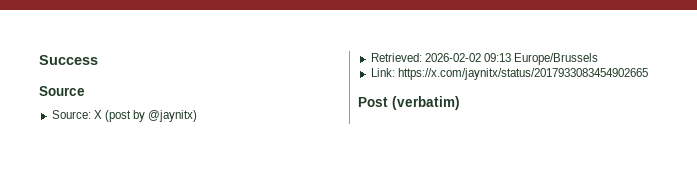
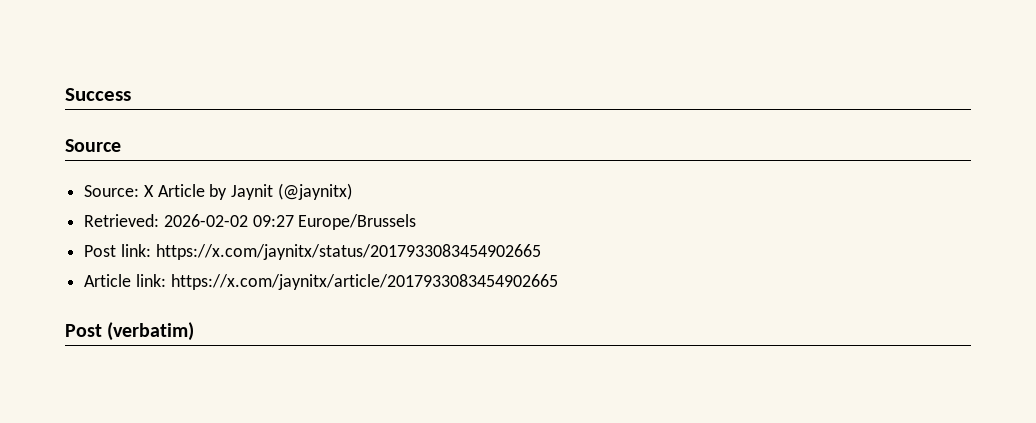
[104,110,198,122] (post by @jaynitx) -> [157,183,352,200] Article by Jaynit (@jaynitx)
[483,53,511,62] 09:13 -> [252,215,294,227] 09:27
[370,68,395,77] Link: -> [84,244,151,257] Post link:
(648, 74) none -> [84,274,558,290] // Article link: https://x.com/jaynitx/article/2017933083454902665

